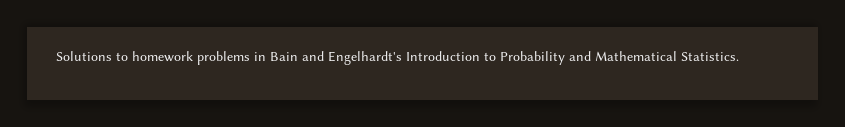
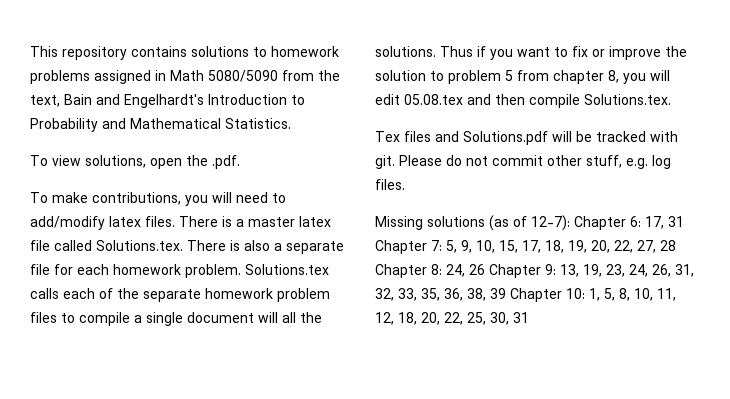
[56,51,266,65] Solutions to homework problems in -> [30,46,339,60] [30,70,340,84] [30,95,60,107] This repository contains solutions to homework problems assigned in Math 5080/5090 from the text,
(739, 56) none -> [30,155,240,169] [30,192,286,206] [30,216,331,230] [30,240,344,254] [30,264,329,278] [30,288,330,302] [30,312,322,326] [375,46,687,60] [375,70,670,84] [375,94,671,108] [375,131,678,145] [375,155,671,169] [375,179,405,190] [375,215,684,231] [375,240,676,254] [375,264,694,278] [375,288,676,302] [375,312,529,325] // To view solutions, open the .pdf. // To make contributions, you will need to add/modify latex files. There is a master latex file called Solutions.tex. There is also a separate file for each homework problem. Solutions.tex calls each of the separate homework problem files to compile a single document will all the solutions. Thus if you want to fix or improve the solution to problem 5 from chapter 8, you will edit 05.08.tex and then compile Solutions.tex. // Tex files and Solutions.pdf will be tracked with git. Please do not commit other stuff, e.g. log files. // Missing solutions (as of 12-7): Chapter 6: 17, 31 Chapter 7: 5, 9, 10, 15, 17, 18, 19, 20, 22, 27, 28 Chapter 8: 24, 26 Chapter 9: 13, 19, 23, 24, 26, 31, 32, 33, 35, 36, 38, 39 Chapter 10: 1, 5, 8, 10, 11, 12, 18, 20, 22, 25, 30, 31

